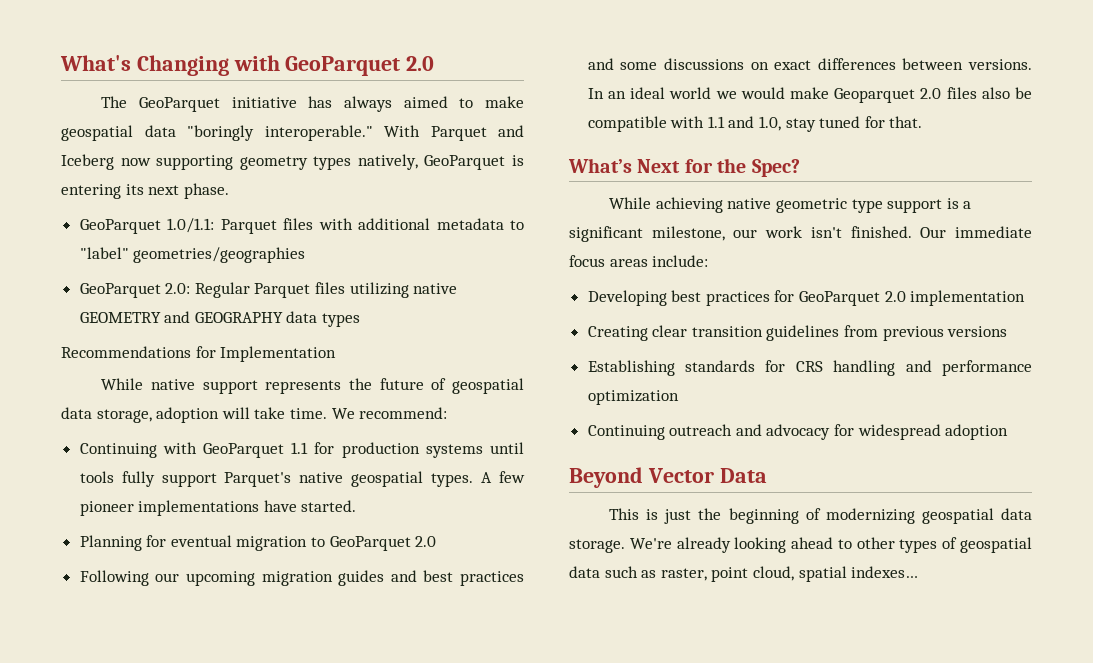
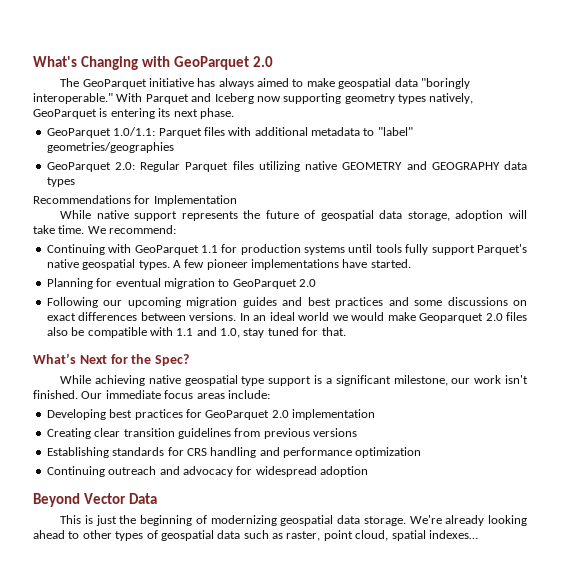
[775,198,847,213] geometric -> [184,375,238,386] geospatial

